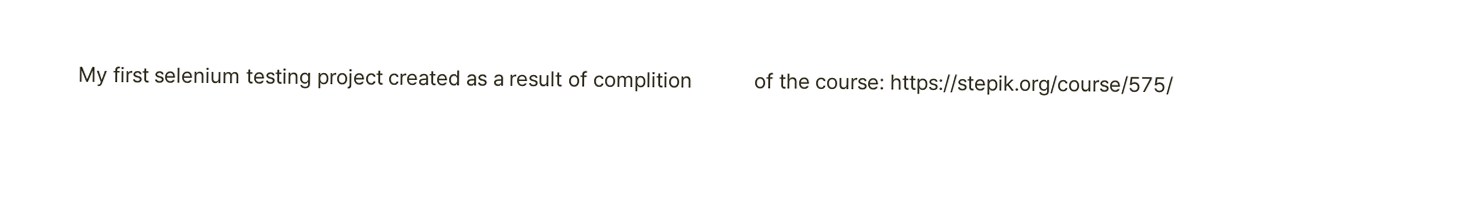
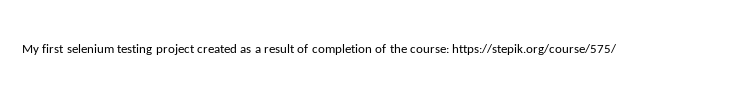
[592,70,693,93] complition -> [311,44,372,55] completion

